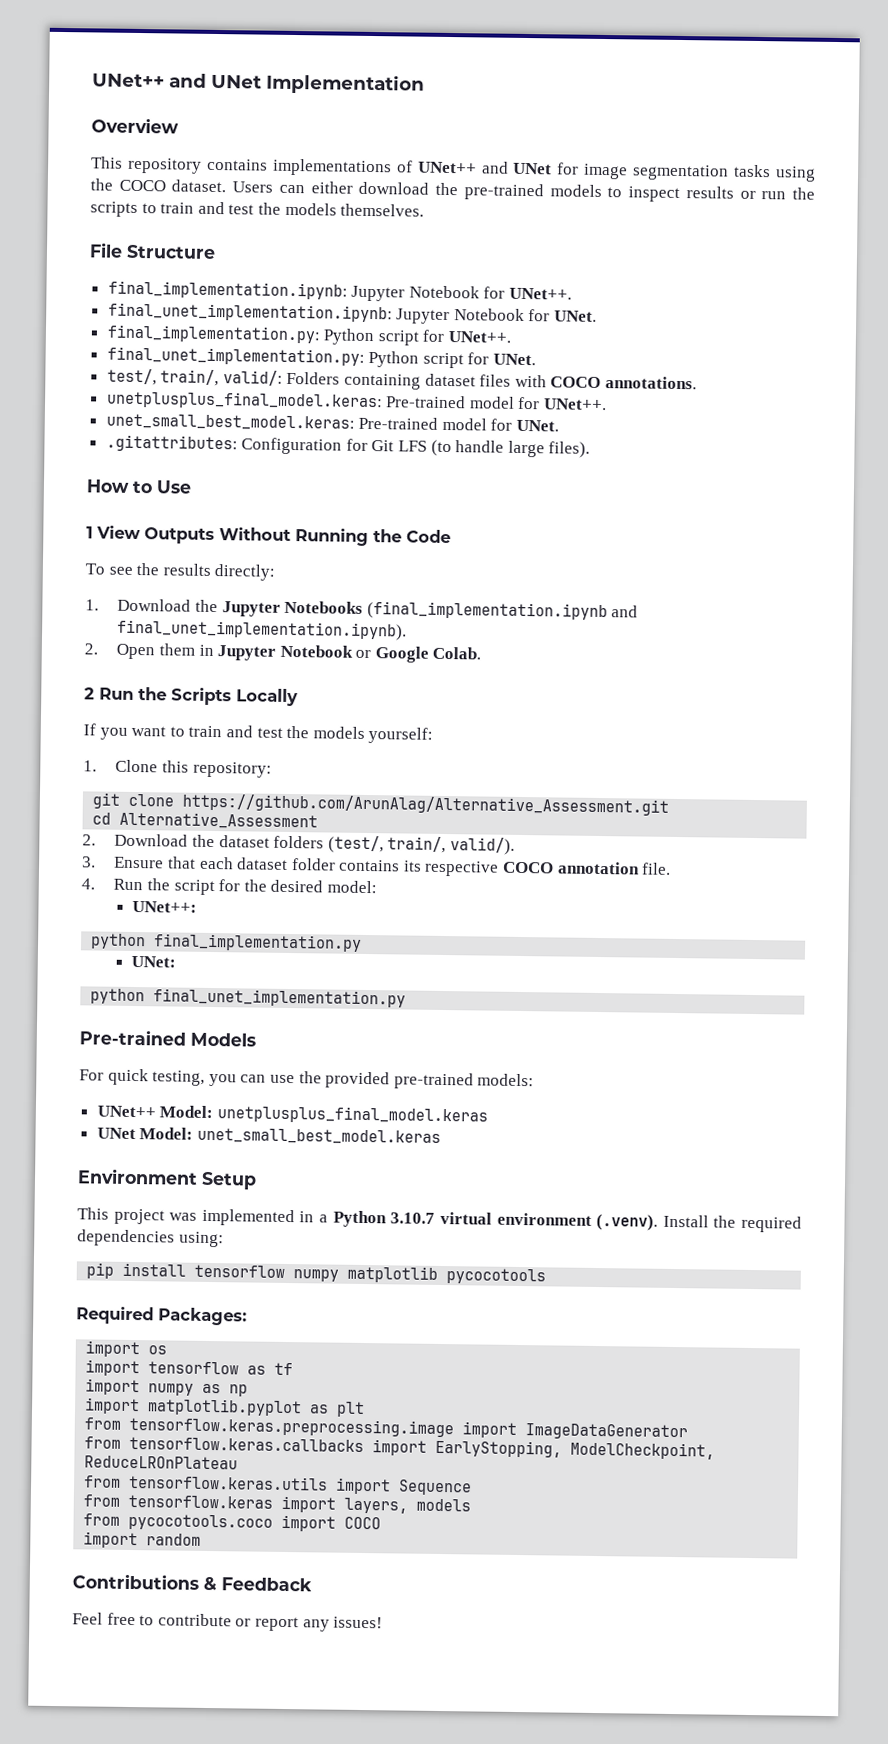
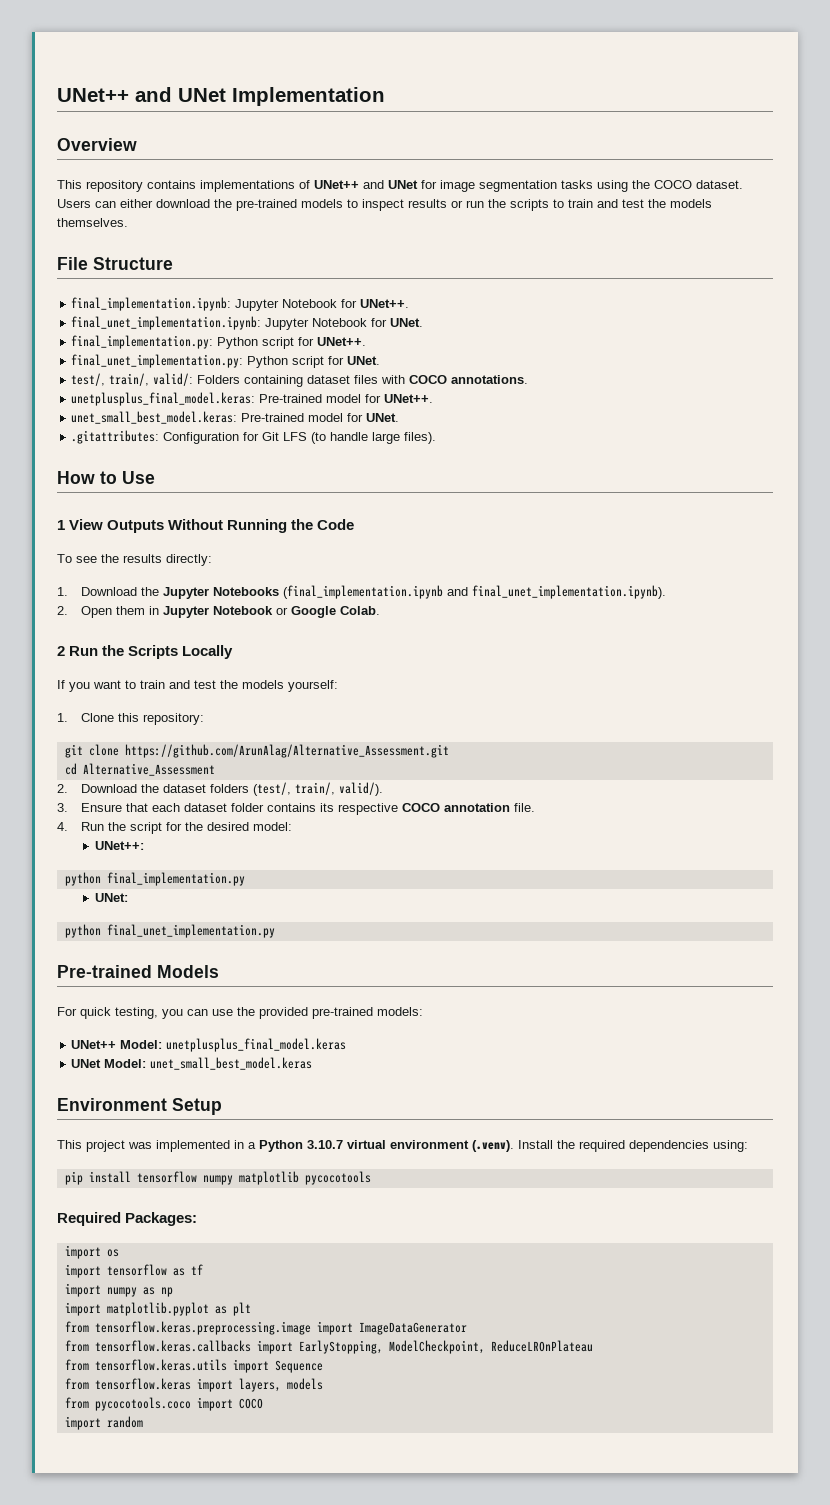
[72,1573,312,1592] [72,1612,384,1632] // Contributions & Feedback // Feel free to contribute or report any issues! -> (143, 1422) none

